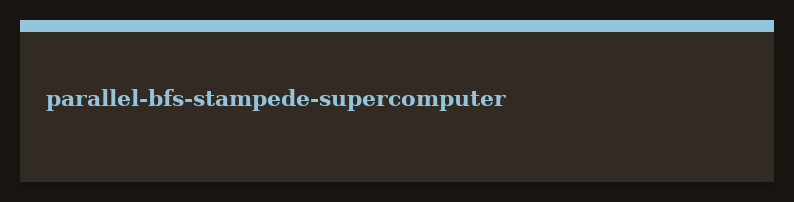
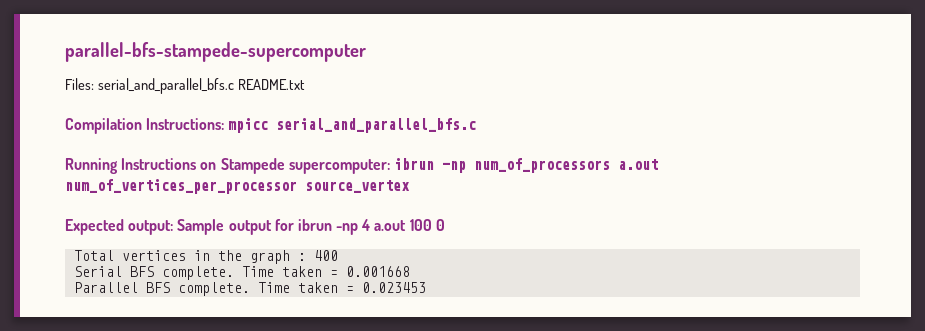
(506, 100) none -> [65,78,305,94] [65,118,477,134] [65,158,658,174] [65,179,410,194] [65,219,445,235] [73,250,338,264] [73,266,410,280] [73,282,426,296] // Files: serial_and_parallel_bfs.c README.txt // Compilation Instructions: mpicc serial_and_parallel_bfs.c // Running Instructions on Stampede supercomputer: ibrun -np num_of_processors a.out num_of_vertices_per_processor source_vertex // Expected output: Sample output for ibrun -np 4 a.out 100 0 // Total vertices in the graph : 400 // Serial BFS complete. Time taken = 0.001668 // Parallel BFS complete. Time taken = 0.023453

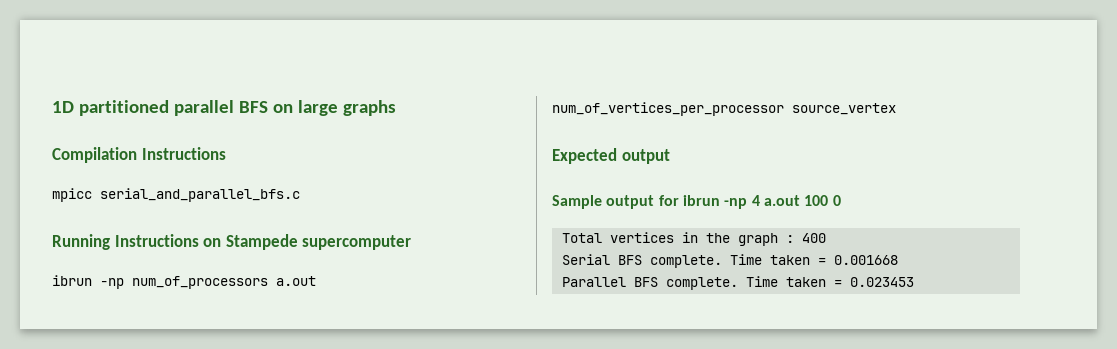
[65,42,366,62] [65,78,305,94] parallel-bfs-stampede-supercomputer // Files: serial_and_parallel_bfs.c README.txt -> [52,100,396,116] 1D partitioned parallel BFS on large graphs
[146,118,225,130] Instructions: -> [141,147,226,160] Instructions //
[288,159,390,174] supercomputer: -> [302,235,412,250] supercomputer //
[128,220,174,235] output: -> [621,149,670,164] output //

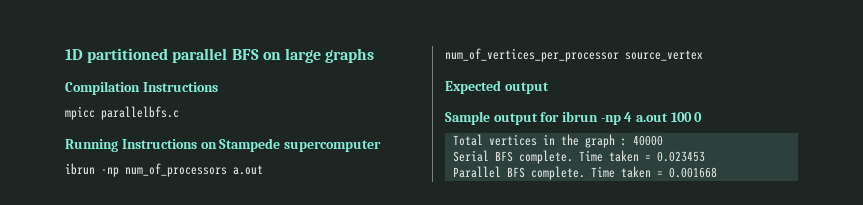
[100,188,300,202] serial_and_parallel_bfs.c -> [101,106,179,120] parallelbfs.c
[801,233,826,243] 400 -> [633,135,664,146] 40000
[833,255,898,265] 0.001668 -> [657,151,706,162] 0.023453
[849,277,914,287] 0.023453 -> [669,167,718,178] 0.001668

